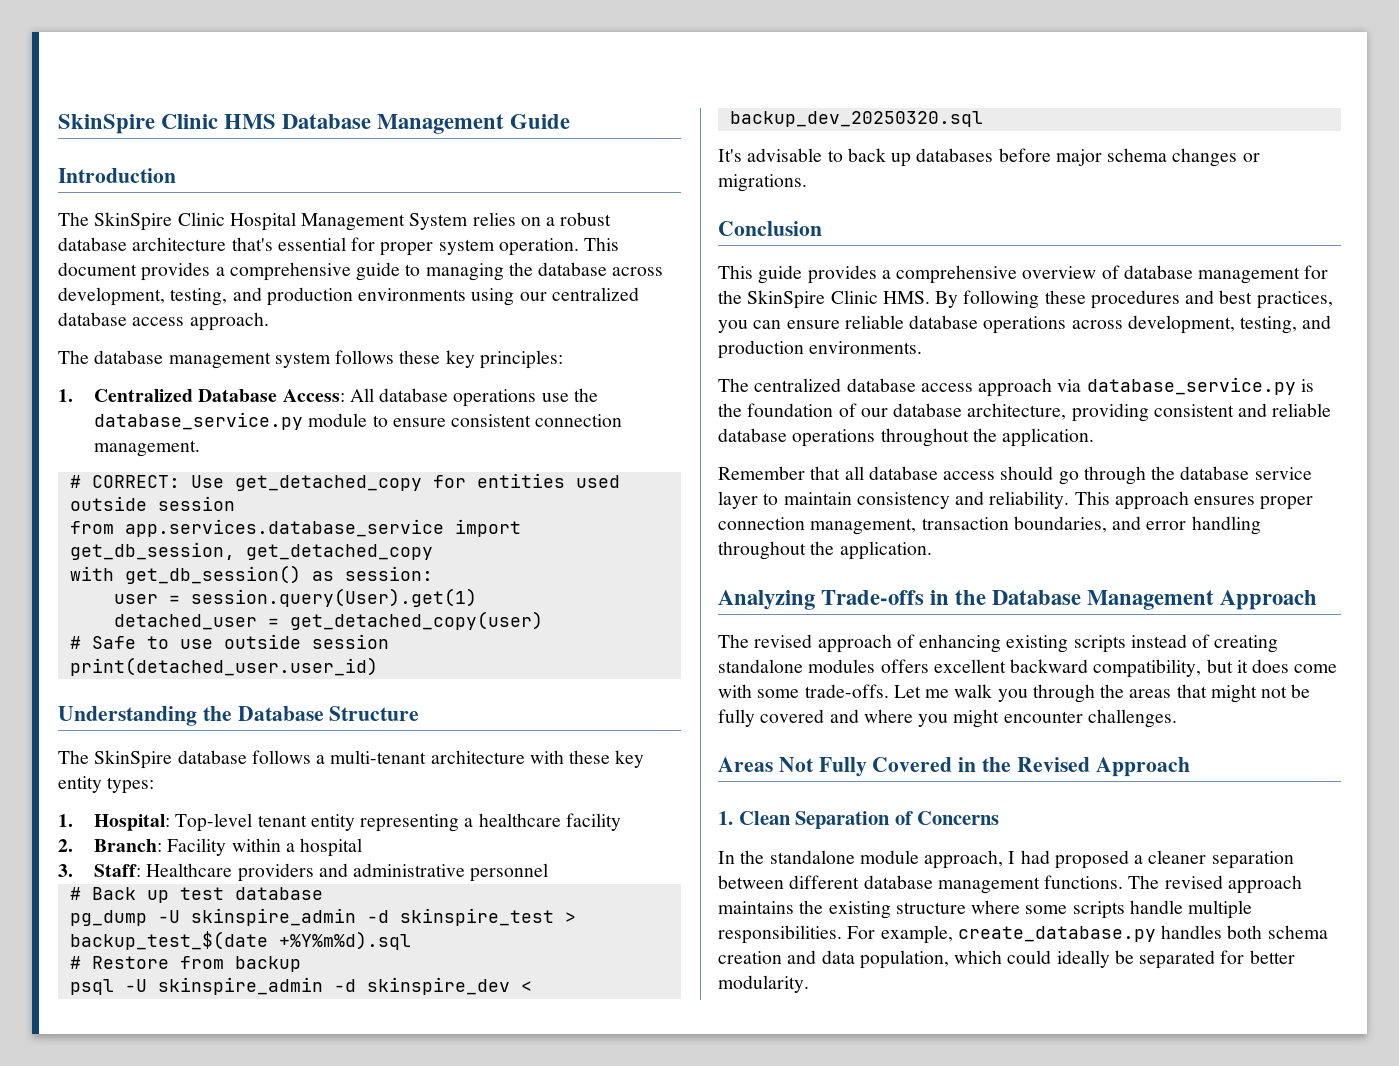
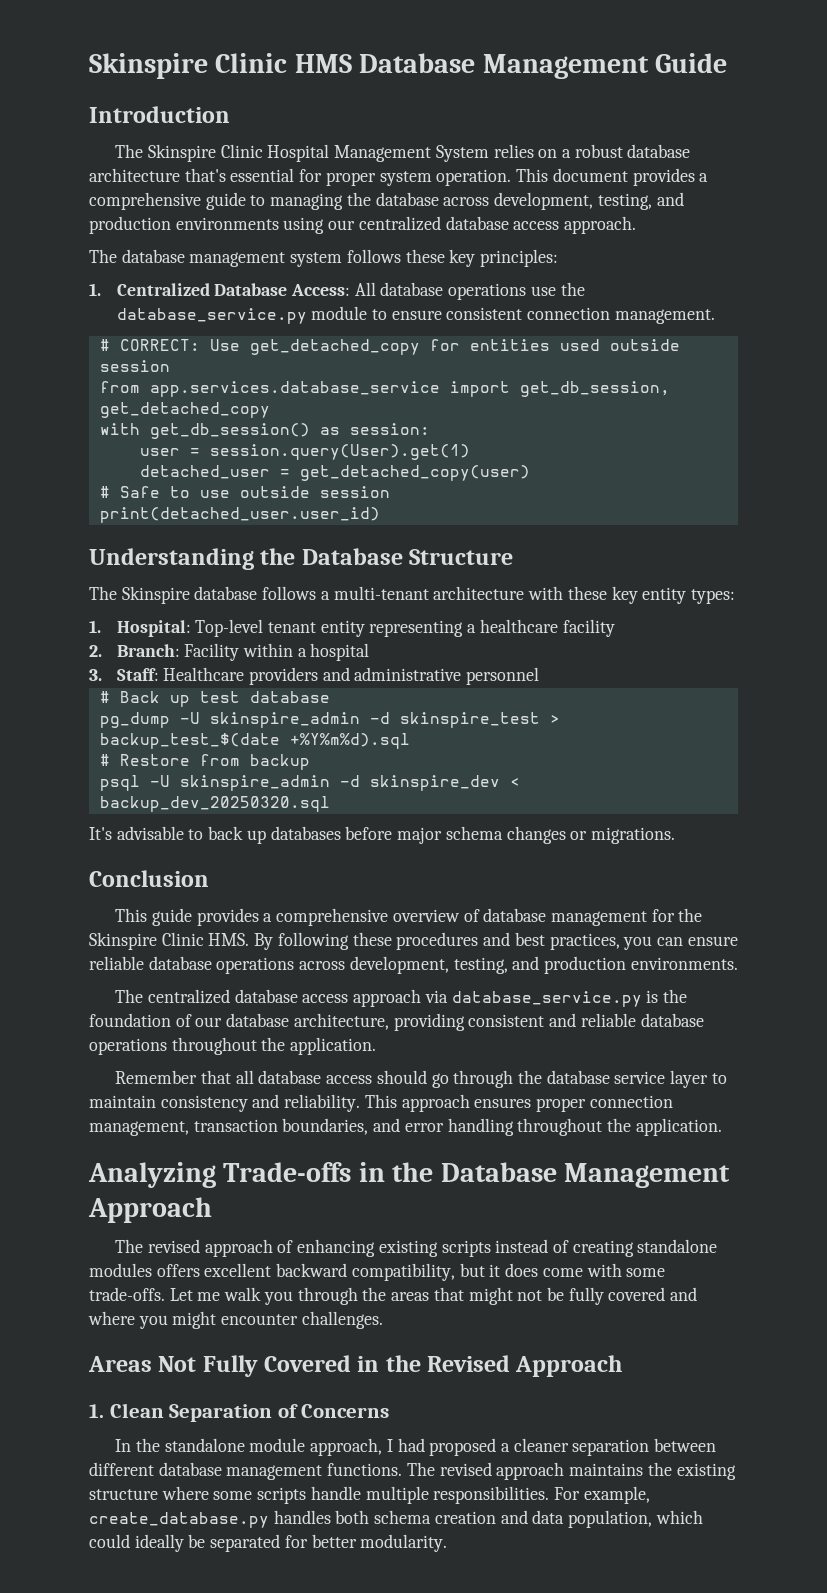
[58,114,155,134] SkinSpire -> [89,53,208,79] Skinspire
[94,212,173,231] SkinSpire -> [147,144,216,162] Skinspire
[94,750,173,769] SkinSpire -> [121,586,190,604] Skinspire
[747,290,826,309] SkinSpire -> [89,932,157,950] Skinspire

